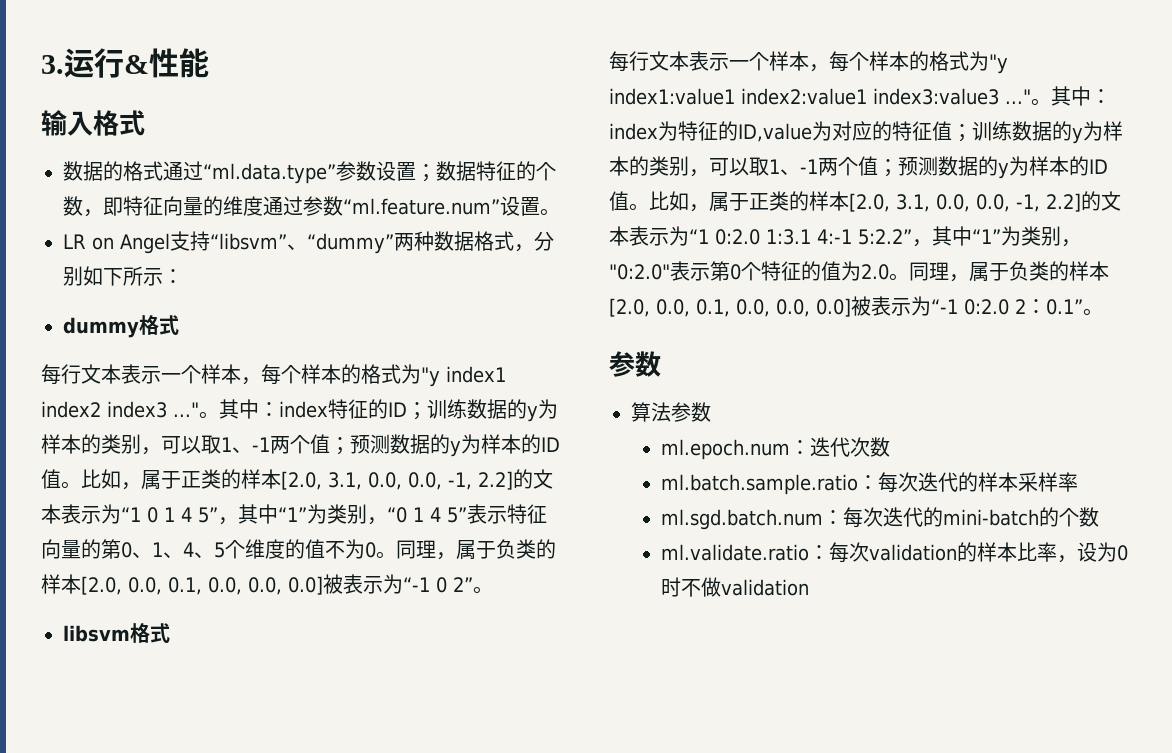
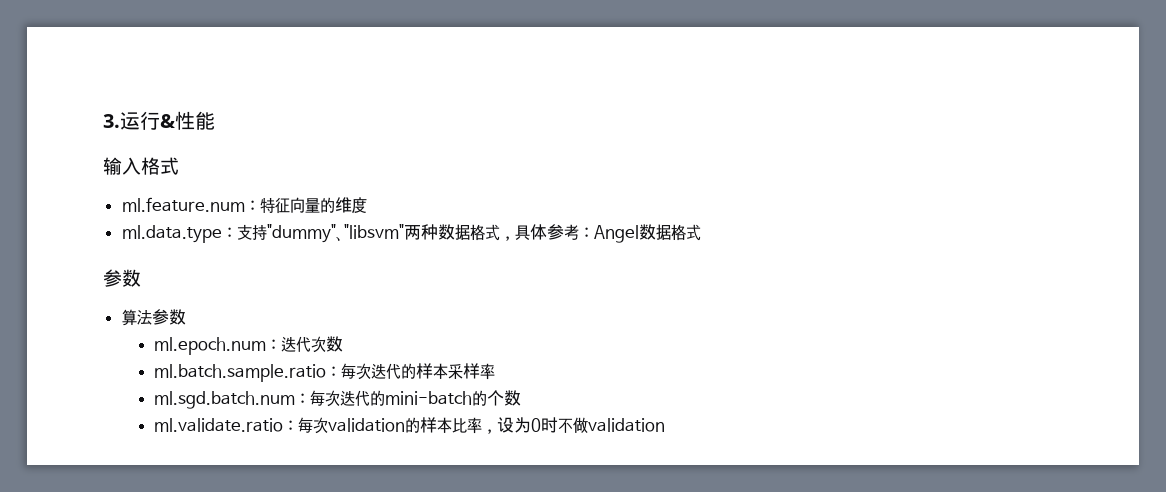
[63,161,556,184] [63,196,560,217] [63,231,394,254] 数据的格式通过“ml.data.type”参数设置；数据特征的个数，即特征向量的维度通过参数“ml.feature.num”设置。 // LR on Angel支持“libsvm”、“dummy” -> [121,197,367,214] [121,224,404,243] ml.feature.num：特征向量的维度 // ml.data.type：支持"dummy"、"libsvm"
[534,231,554,251] [63,266,183,286] [63,315,179,338] [41,364,506,387] [41,399,558,422] [41,434,560,457] [41,469,553,490] [41,504,547,525] [41,539,556,560] [41,574,493,595] [63,623,170,643] [609,51,1008,74] [609,86,1111,106] [609,121,1123,144] [609,156,1108,179] [609,191,1121,212] [609,226,1081,247] [609,261,1109,282] [609,296,1103,317] 分别如下所示： // dummy格式 // 每行文本表示一个样本，每个样本的格式为"y index1 index2 index3 ..."。其中：index特征的ID；训练数据的y为样本的类别，可以取1、-1两个值；预测数据的y为样本的ID值。比如，属于正类的样本[2.0, 3.1, 0.0, 0.0, -1, 2.2]的文本表示为“1 0 1 4 5”，其中“1”为类别，“0 1 4 5”表示特征向量的第0、1、4、5个维度的值不为0。同理，属于负类的样本[2.0, 0.0, 0.1, 0.0, 0.0, 0.0]被表示为“-1 0 2”。 // libsvm格式 // 每行文本表示一个样本，每个样本的格式为"y index1:value1 index2:value1 index3:value3 ..."。其中：index为特征的ID,value为对应的特征值；训练数据的y为样本的类别，可以取1、-1两个值；预测数据的y为样本的ID值。比如，属于正类的样本[2.0, 3.1, 0.0, 0.0, -1, 2.2]的文本表示为“1 0:2.0 1:3.1 4:-1 5:2.2”，其中“1”为类别，"0:2.0"表示第0个特征的值为2.0。同理，属于负类的样本[2.0, 0.0, 0.1, 0.0, 0.0, 0.0]被表示为“-1 0:2.0 2：0.1”。 -> [514,224,701,243] 具体参考：Angel数据格式

